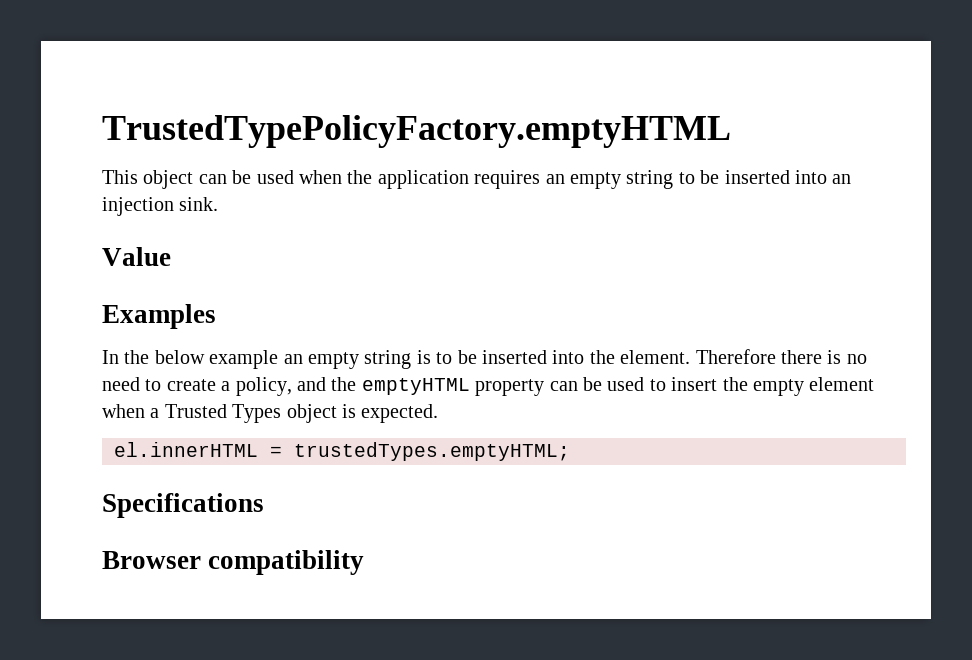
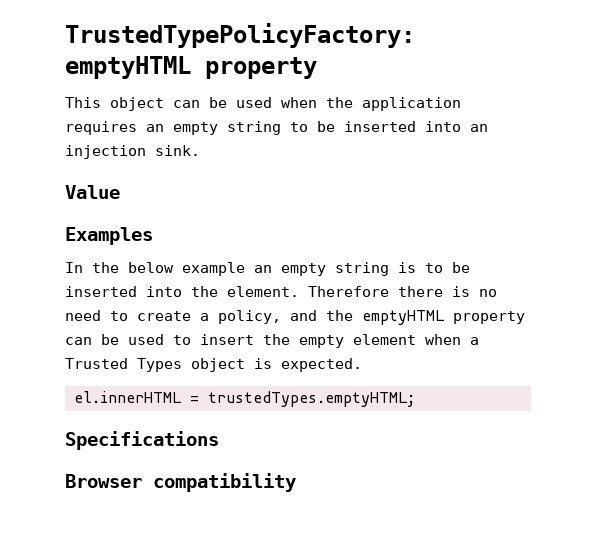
[102,115,731,148] TrustedTypePolicyFactory.emptyHTML -> [65,23,415,48] [65,56,317,79] TrustedTypePolicyFactory: emptyHTML property

